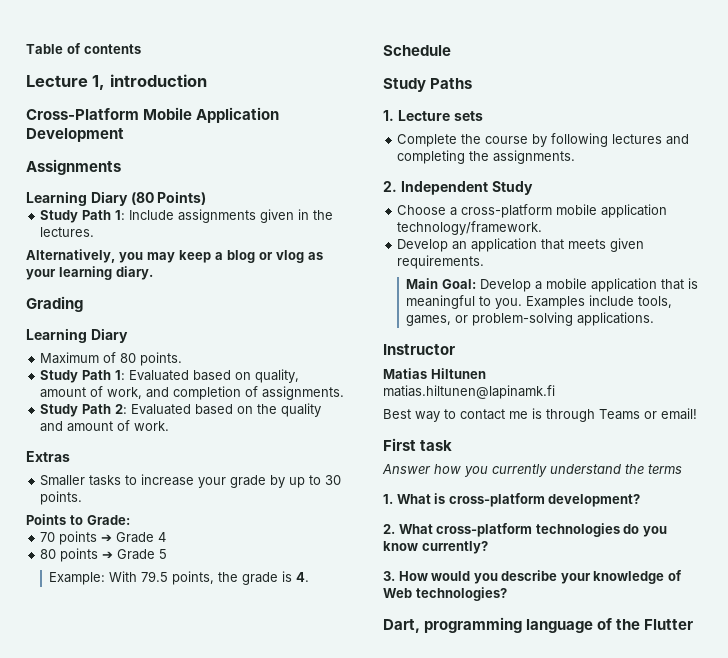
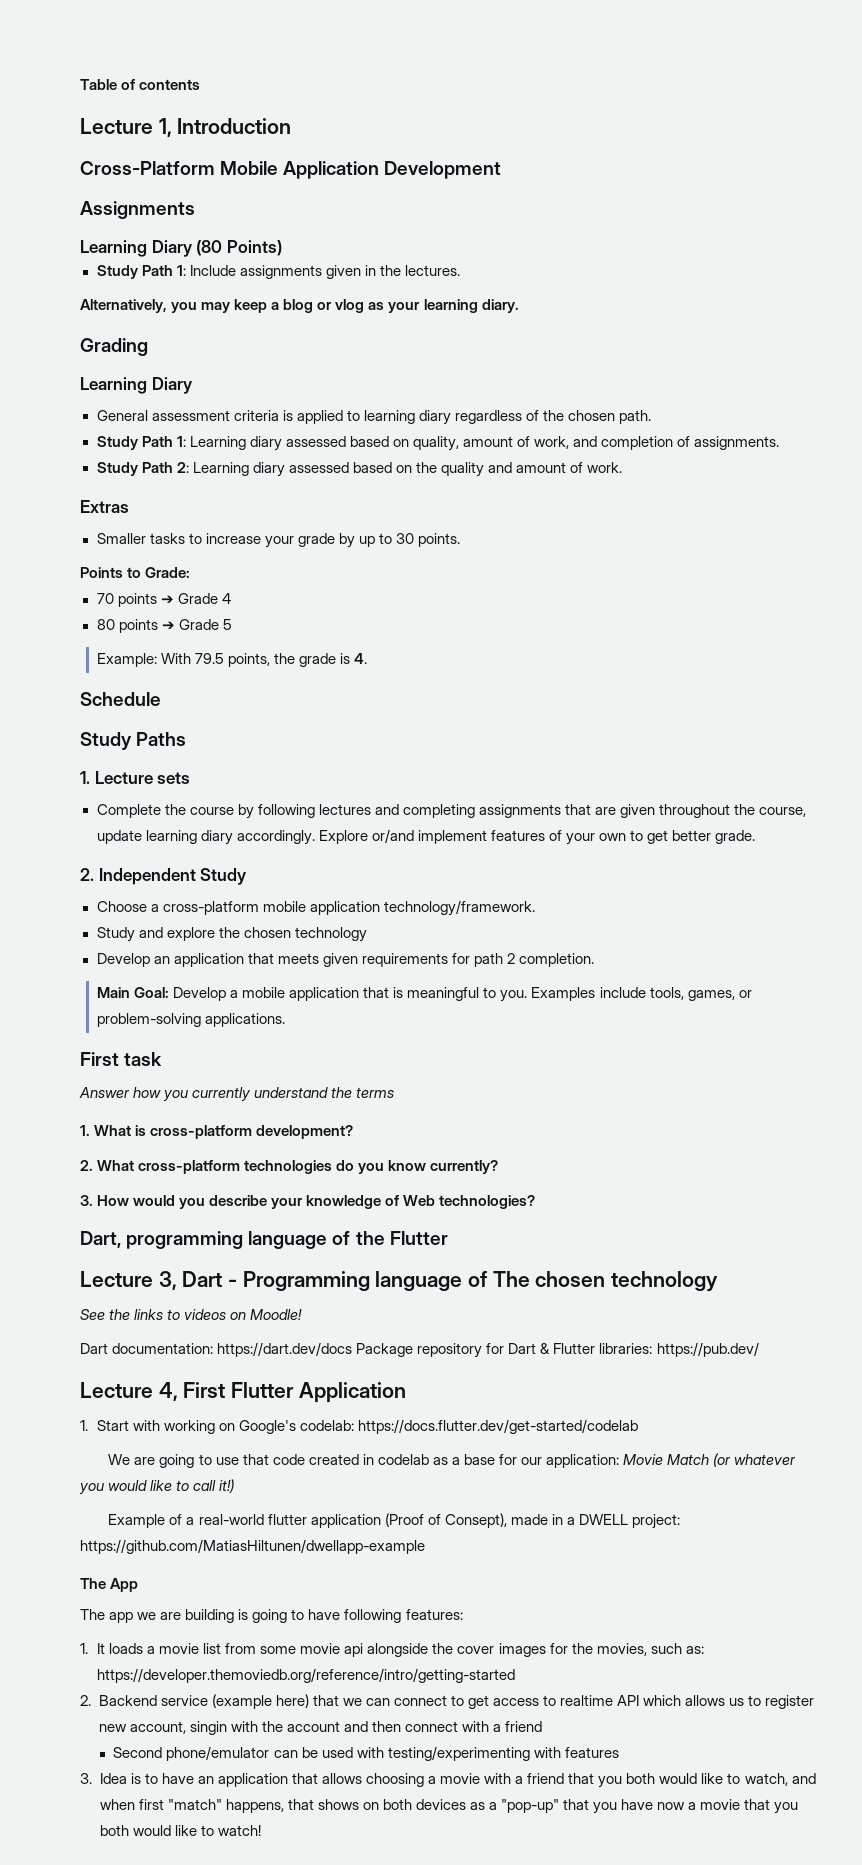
[109,74,207,87] introduction -> [177,118,292,134] Introduction
[40,352,183,366] [40,370,190,383] Maximum of 80 points. // Study Path 1: Evaluated -> [96,410,652,425] [96,436,346,451] General assessment criteria is applied to learning diary regardless of the chosen path. // Study Path 1: Learning diary assessed
[131,404,192,415] Evaluated -> [192,462,349,477] Learning diary assessed
[469,150,576,164] the assignments. -> [478,804,807,818] [96,829,756,845] assignments that are given throughout the course, update learning diary accordingly. Explore or/and implement features of your own to get better grade.
(543, 228) none -> [96,927,367,942] // Study and explore the chosen technology
[397,255,485,269] requirements. -> [361,953,594,967] requirements for path 2 completion.
[383,344,455,355] [383,368,486,379] [383,385,555,399] [383,408,697,422] // Instructor // Matias Hiltunen // matias.hiltunen@lapinamk.fi // Best way to contact me is through Teams or email! -> (285, 1020) none
(694, 624) none -> [80,1271,719,1292] [80,1309,303,1320] [80,1342,759,1358] [80,1382,406,1403] [80,1419,639,1434] [108,1453,797,1468] [79,1479,235,1495] [108,1513,681,1529] [80,1539,425,1554] [80,1578,139,1592] [80,1609,463,1623] [80,1643,704,1657] [96,1668,515,1683] [80,1694,815,1709] [98,1721,543,1735] [113,1746,619,1761] [80,1773,816,1788] [99,1799,799,1814] [99,1825,261,1836] // Lecture 3, Dart - Programming language of The chosen technology // See the links to videos on Moodle! // Dart documentation: https://dart.dev/docs Package repository for Dart & Flutter libraries: https://pub.dev/ // Lecture 4, First Flutter Application // 1. Start with working on Google's codelab: https://docs.flutter.dev/get-started/codelab // We are going to use that code created in codelab as a base for our application: Movie Match (or whatever you would like to call it!) // Example of a real-world flutter application (Proof of Consept), made in a DWELL project: https://github.com/MatiasHiltunen/dwellapp-example // The App // The app we are building is going to have following features: // 1. It loads a movie list from some movie api alongside the cover images for the movies, such as: https://developer.themoviedb.org/reference/intro/getting-started // 2. Backend service (example here) that we can connect to get access to realtime API which allows us to register new account, singin with the account and then connect with a friend // Second phone/emulator can be used with testing/experimenting with features // 3. Idea is to have an application that allows choosing a movie with a friend that you both would like to watch, and when first "match" happens, that shows on both devices as a "pop-up" that you have now a movie that you both would like to watch!

